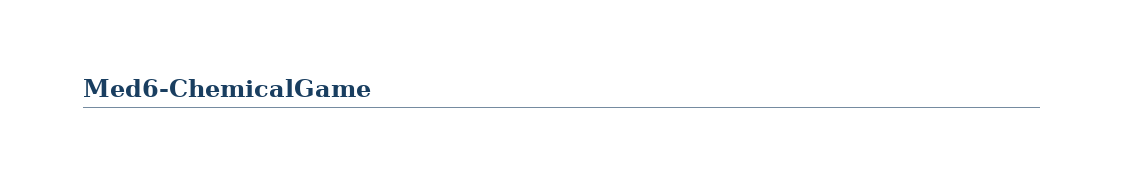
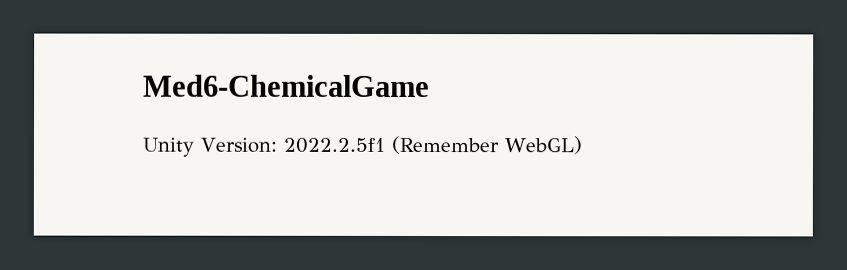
(371, 88) none -> [142,135,582,157] // Unity Version: 2022.2.5f1 (Remember WebGL)

